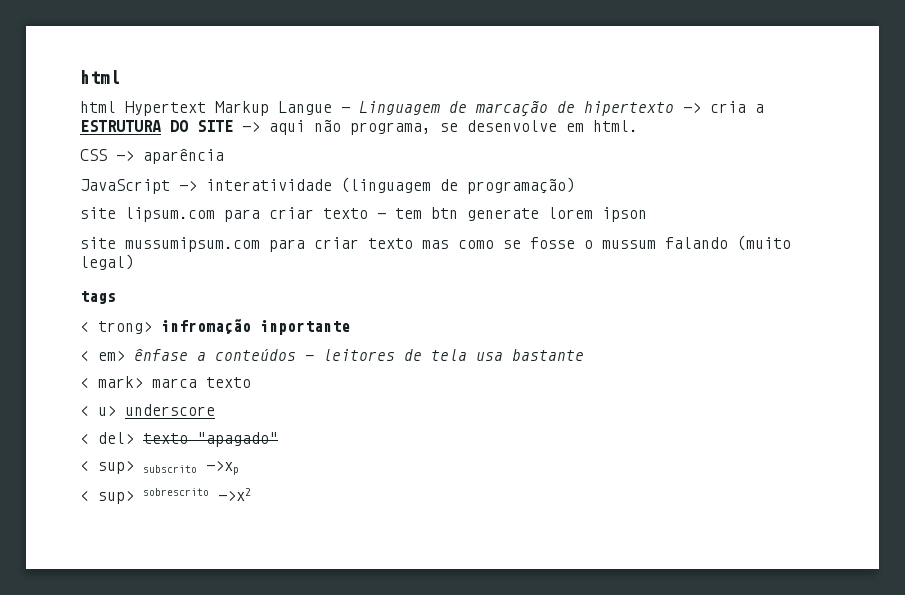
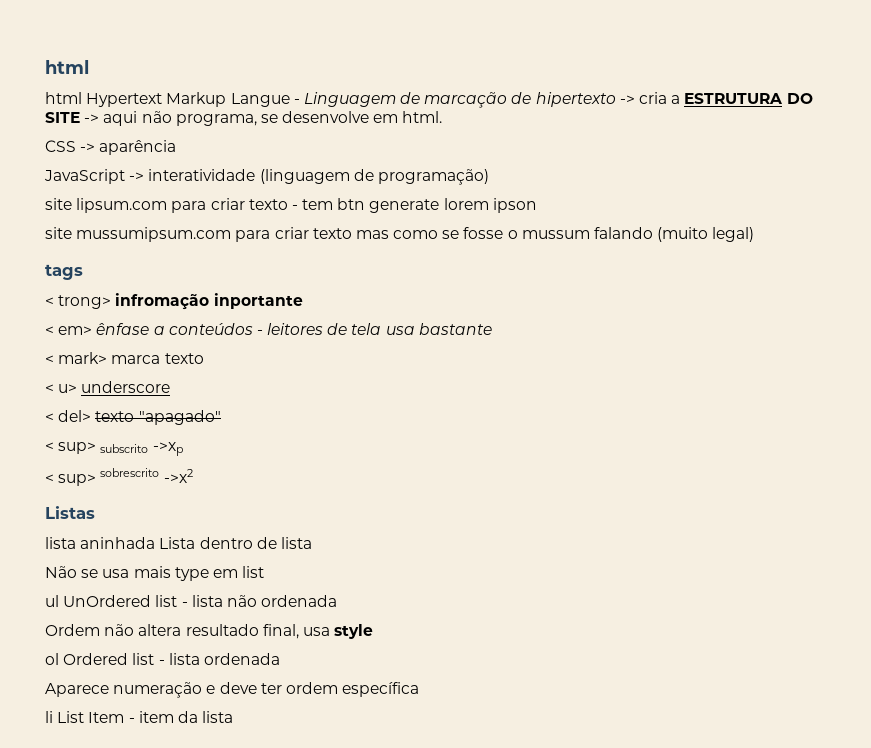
(251, 494) none -> [45,506,95,519] [45,537,312,549] [45,566,265,581] [45,595,338,607] [45,624,374,639] [45,653,280,665] [45,682,420,698] [45,711,234,723] // Listas // lista aninhada Lista dentro de lista // Não se usa mais type em list // ul UnOrdered list - lista não ordenada // Ordem não altera resultado final, usa style // ol Ordered list - lista ordenada // Aparece numeração e deve ter ordem específica // li List Item - item da lista

